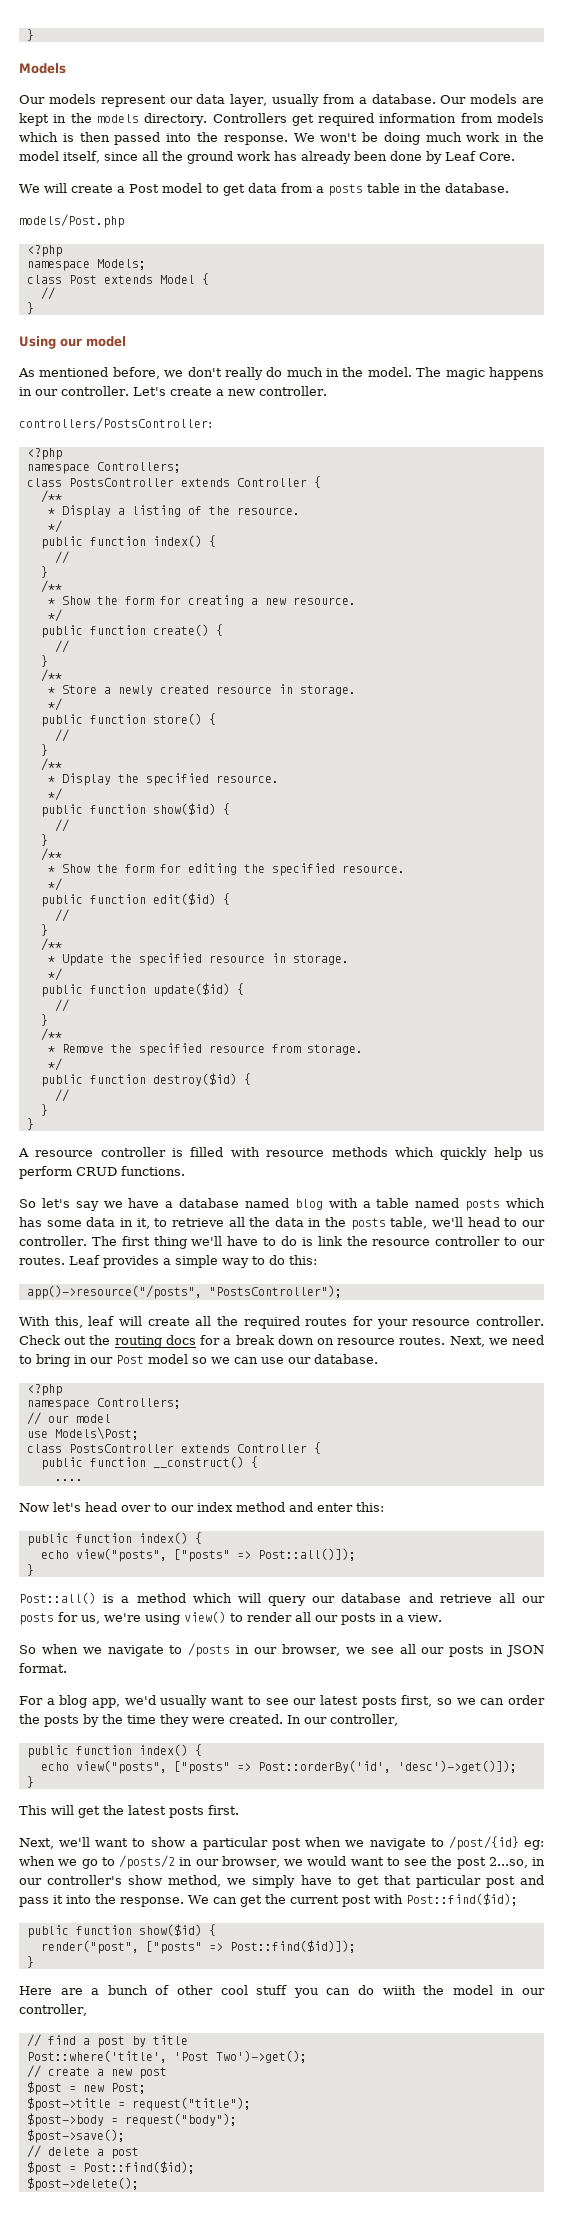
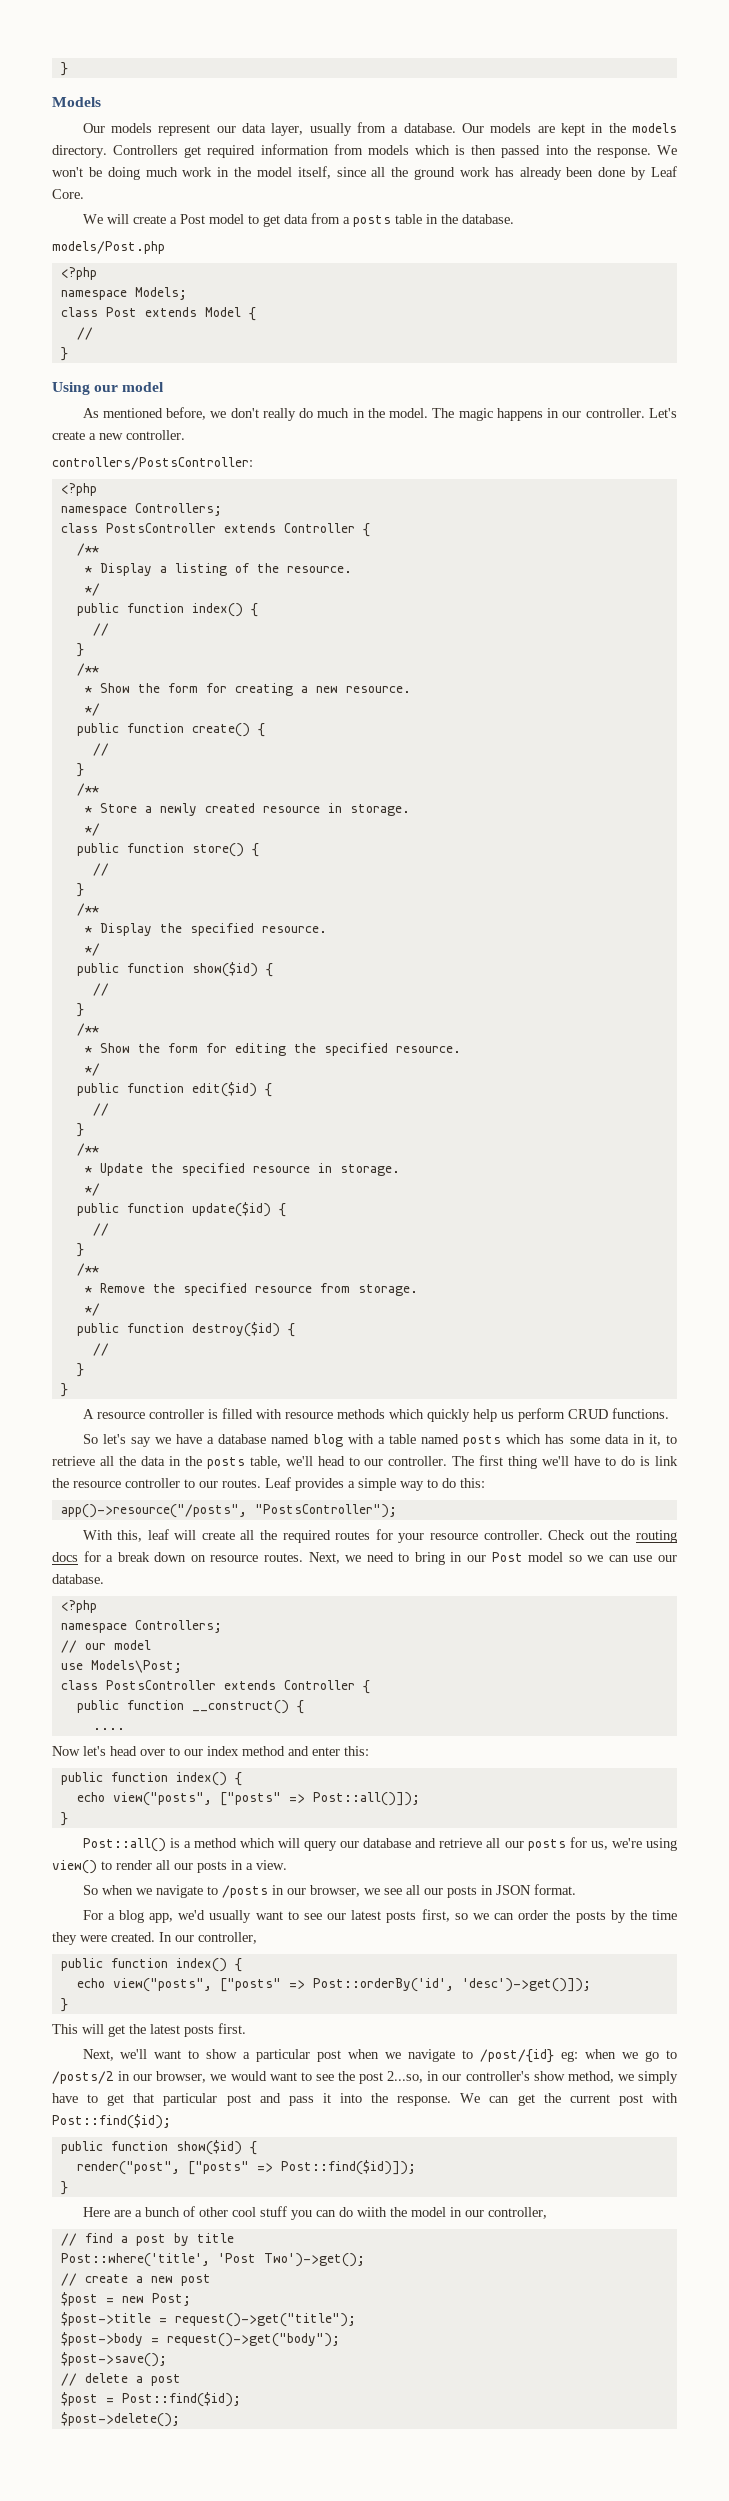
[131,2097,251,2111] request("title"); -> [174,2313,356,2327] request()->get("title");
[124,2113,237,2127] request("body"); -> [166,2333,340,2347] request()->get("body");

